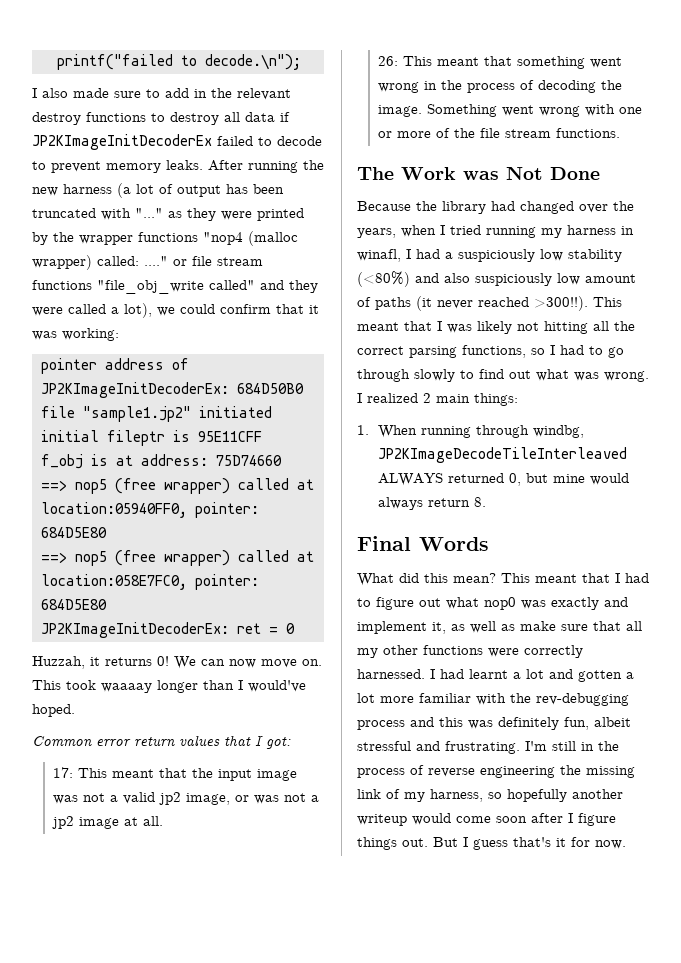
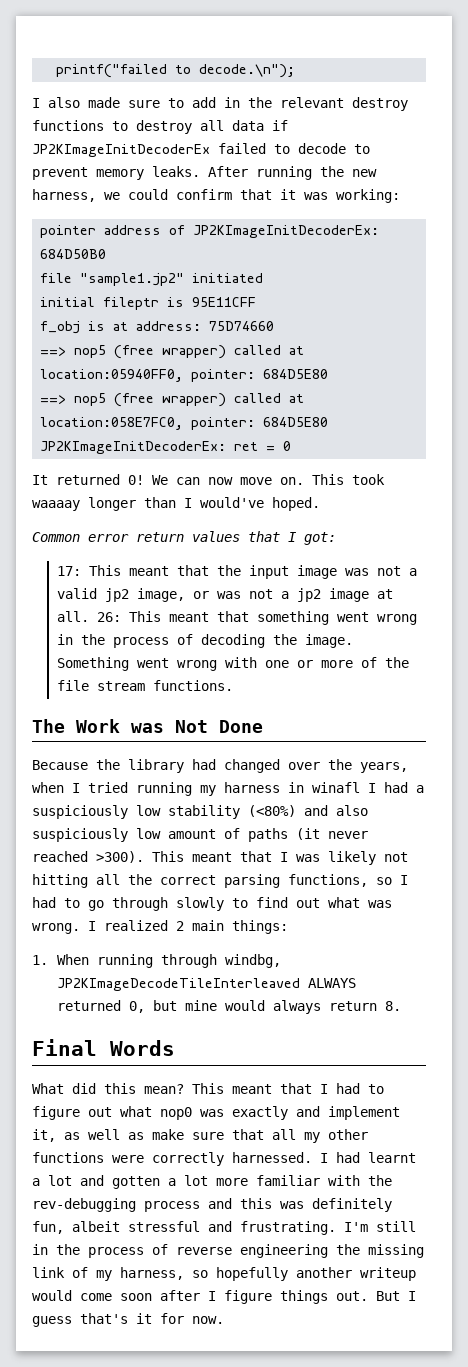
[63,183,284,198] [32,208,304,221] [32,231,298,246] [32,255,263,270] [32,280,318,294] [32,303,152,318] harness (a lot of output has been truncated with "..." as they were printed by the wrapper functions "nop4 (malloc wrapper) called: ...." or file stream functions "file_obj_write called" and they were called a lot), -> [32,189,96,202] harness,
[32,656,152,669] Huzzah, it returns -> [32,474,120,485] It returned
(164, 821) // -> (89, 616) none
[357,249,401,262] winafl, -> [312,782,360,793] winafl
[534,296,588,311] >300!!). -> [96,851,144,863] >300).

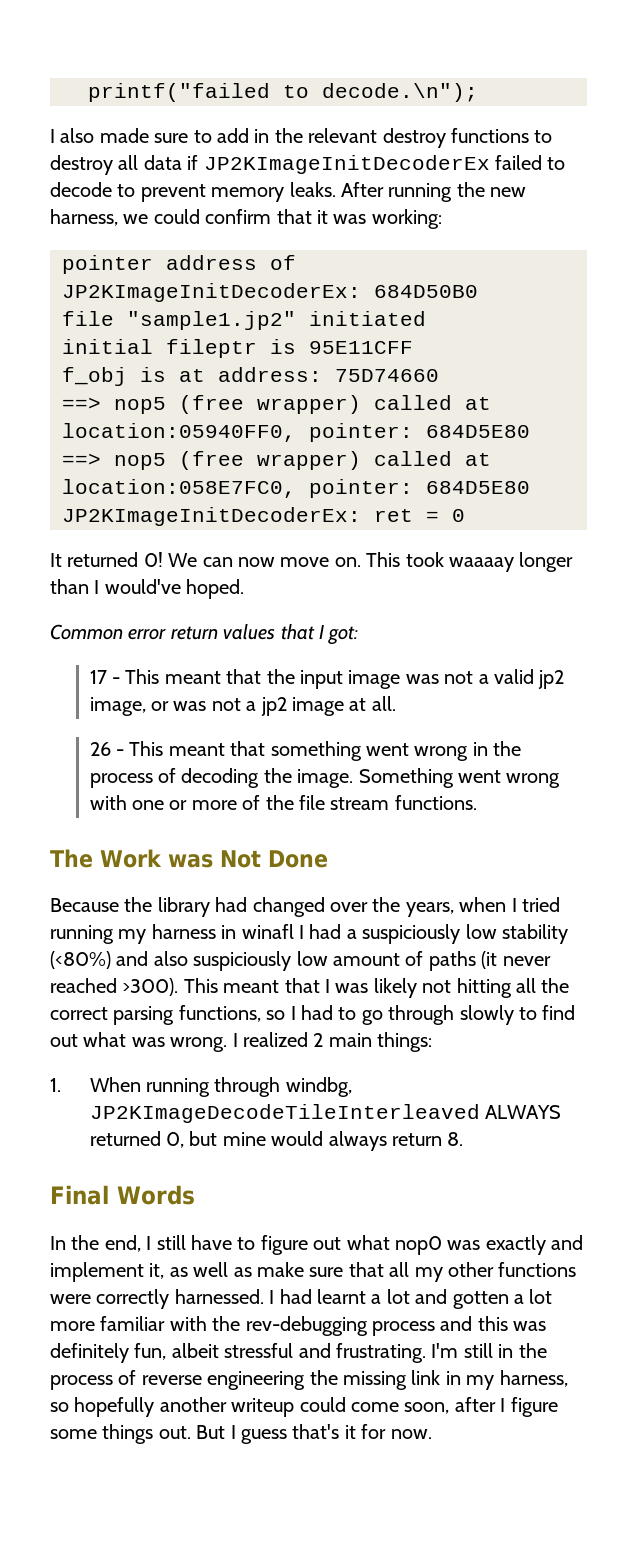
[56,566,81,576] 17: -> [89,670,120,684] 17 -
[96,612,121,622] 26: -> [89,742,124,756] // 26 -
[32,1083,360,1094] What did this mean? This meant that I had -> [50,1235,233,1252] In the end, I still have
[72,1267,88,1278] of -> [445,1371,461,1385] in
[32,1290,152,1301] would come soon -> [299,1397,450,1414] could come soon,
(272, 1297) none -> [50,1429,97,1439] some

